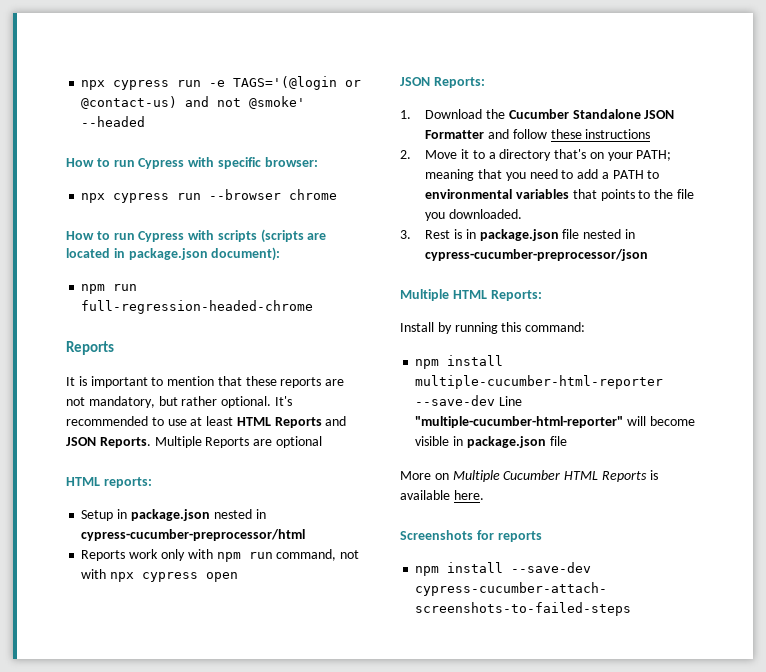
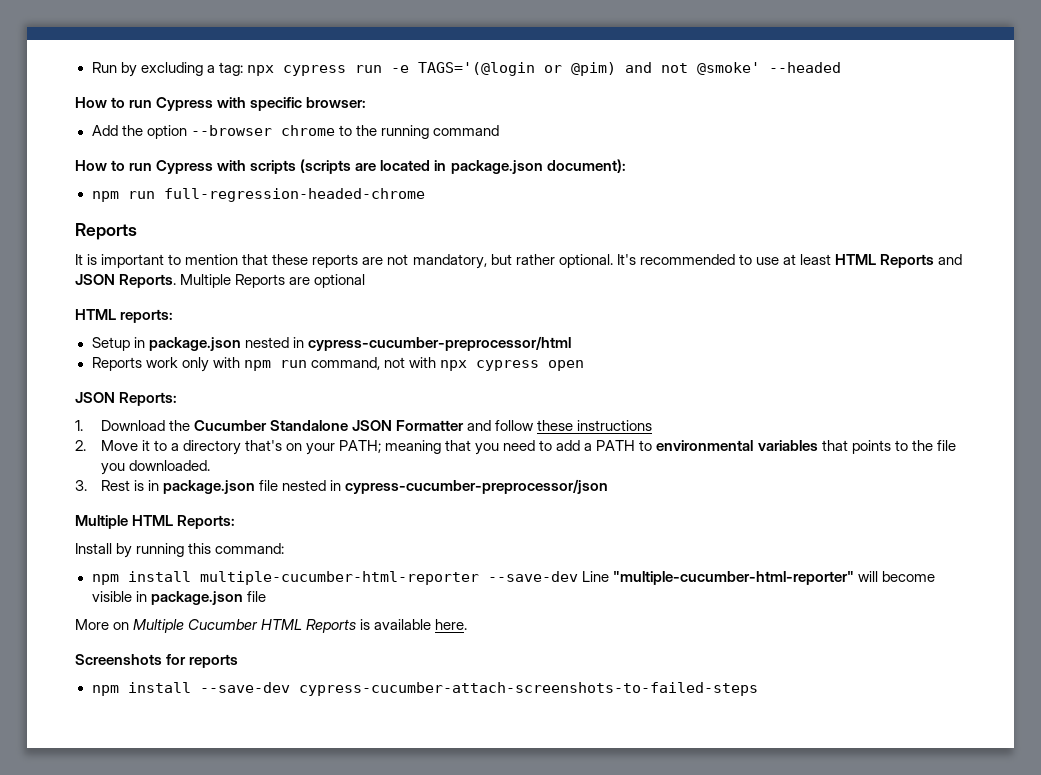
(81, 85) none -> [91,62,243,77] Run by excluding a tag:
[81,96,178,109] @contact-us) -> [570,62,616,76] @pim)
[81,193,202,203] npx cypress run -> [91,125,187,139] Add the option
(338, 194) none -> [338,125,499,139] to the running command

